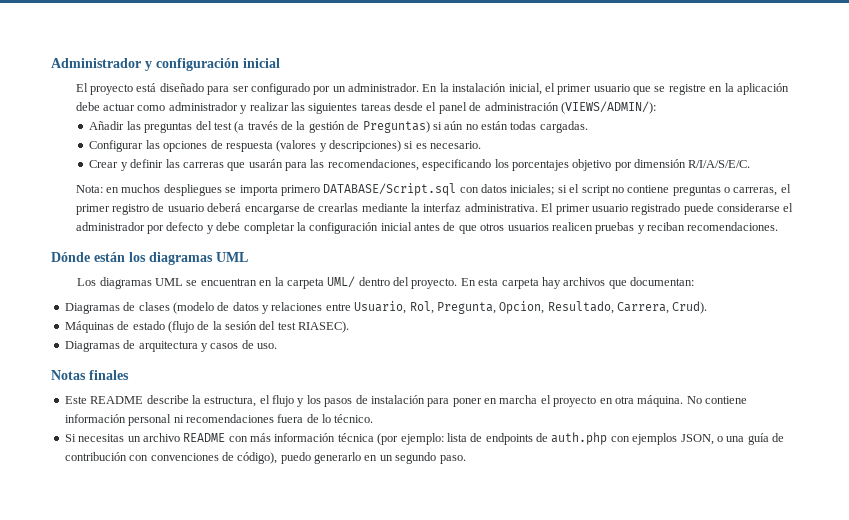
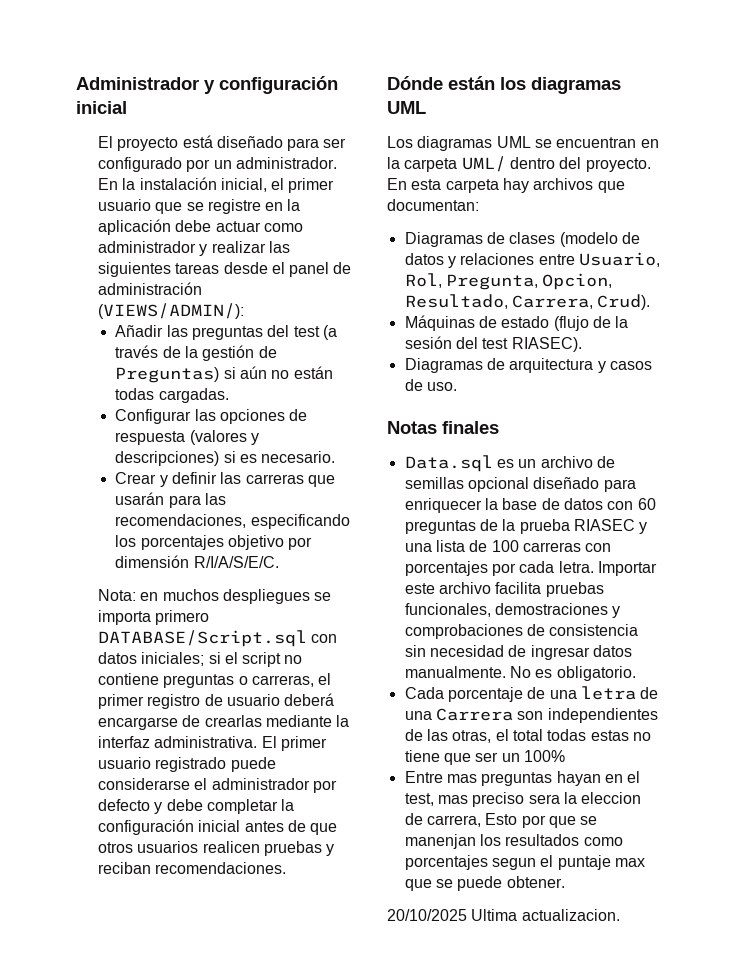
[64,395,747,407] [64,414,374,426] [64,432,784,445] [64,452,466,464] Este README describe la estructura, el flujo y los pasos de instalación para poner en marcha el proyecto en otra máquina. No contiene información personal ni recomendaciones fuera de lo técnico. // Si necesitas un archivo README con más información técnica (por ejemplo: lista de endpoints de auth.php con ejemplos JSON, o una guía de contribución con convenciones de código), puedo generarlo en un segundo paso. -> [404,455,615,472] [404,477,636,492] [404,498,656,513] [404,519,648,534] [404,540,612,552] [404,561,657,576] [404,582,604,597] [404,603,621,618] [404,624,639,639] [404,645,632,660] [404,666,636,681] [404,686,659,702] [404,708,658,723] [404,729,651,743] [404,750,565,765] [404,771,641,786] [404,792,642,807] [404,813,598,828] [404,834,623,849] [404,855,645,870] [404,876,565,891] [387,909,620,921] Data.sql es un archivo de semillas opcional diseñado para enriquecer la base de datos con 60 preguntas de la prueba RIASEC y una lista de 100 carreras con porcentajes por cada letra. Importar este archivo facilita pruebas funcionales, demostraciones y comprobaciones de consistencia sin necesidad de ingresar datos manualmente. No es obligatorio. // Cada porcentaje de una letra de una Carrera son independientes de las otras, el total todas estas no tiene que ser un 100% // Entre mas preguntas hayan en el test, mas preciso sera la eleccion de carrera, Esto por que se manenjan los resultados como porcentajes segun el puntaje max que se puede obtener. // 20/10/2025 Ultima actualizacion.

